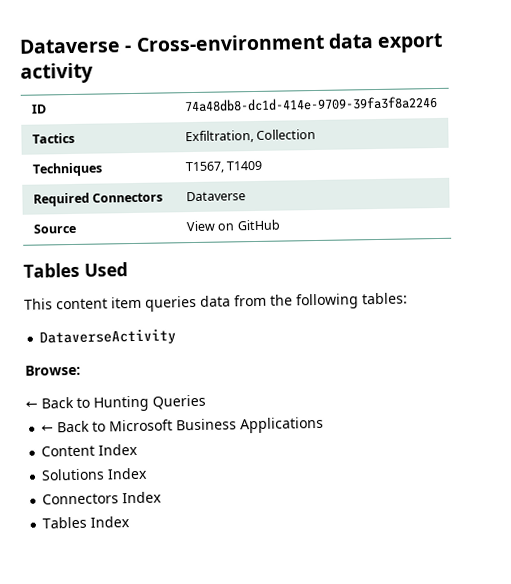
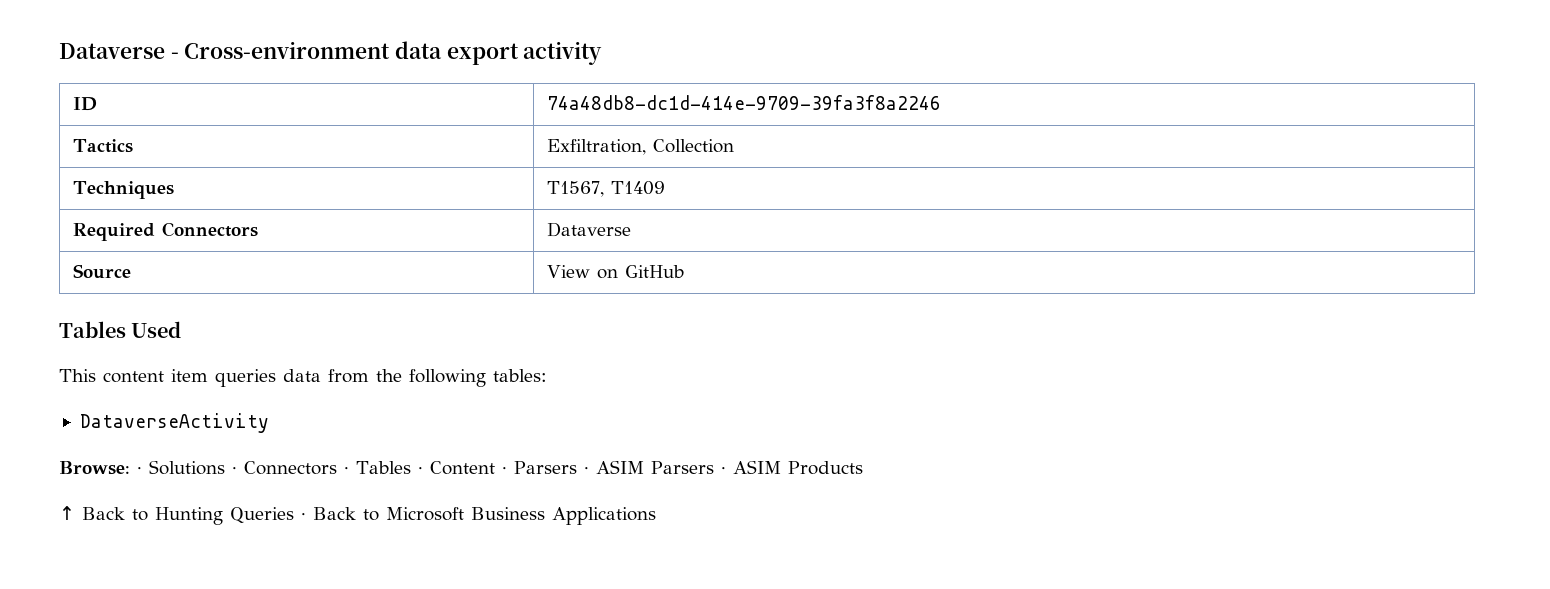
[25,401,38,409] // ← -> [137,460,863,475] [59,506,75,520] · Solutions · Connectors · Tables · Content · Parsers · ASIM Parsers · ASIM Products // ↑
[41,425,55,433] // ← -> [301,513,306,520] ·
[41,443,139,457] [41,467,149,481] [42,491,163,505] [42,516,131,529] // Content Index // Solutions Index // Connectors Index // Tables Index -> (656, 516) none

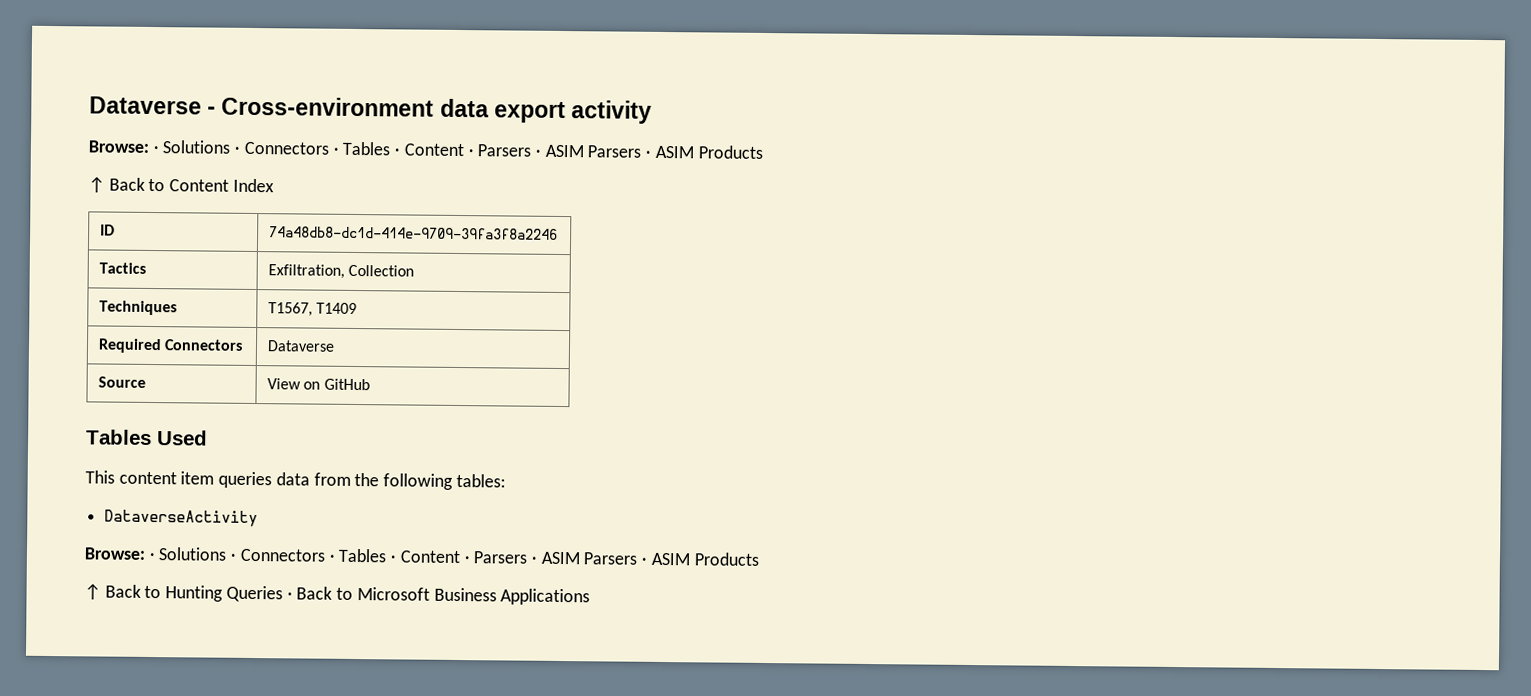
(603, 53) none -> [88,140,763,159] [88,176,274,193] // Browse: · Solutions · Connectors · Tables · Content · Parsers · ASIM Parsers · ASIM Products // ↑ Back to Content Index

